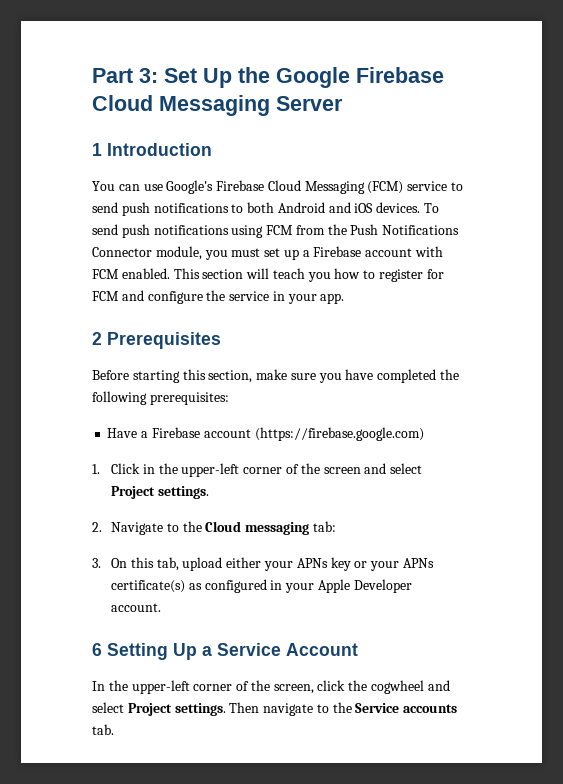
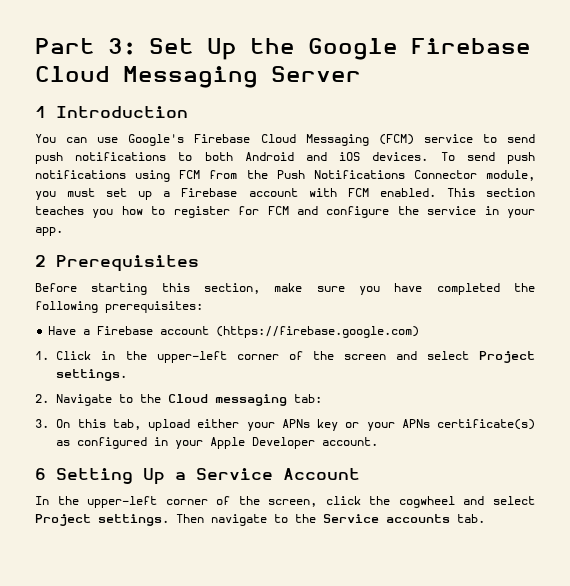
[246,268,305,279] will teach -> [35,206,84,215] teaches

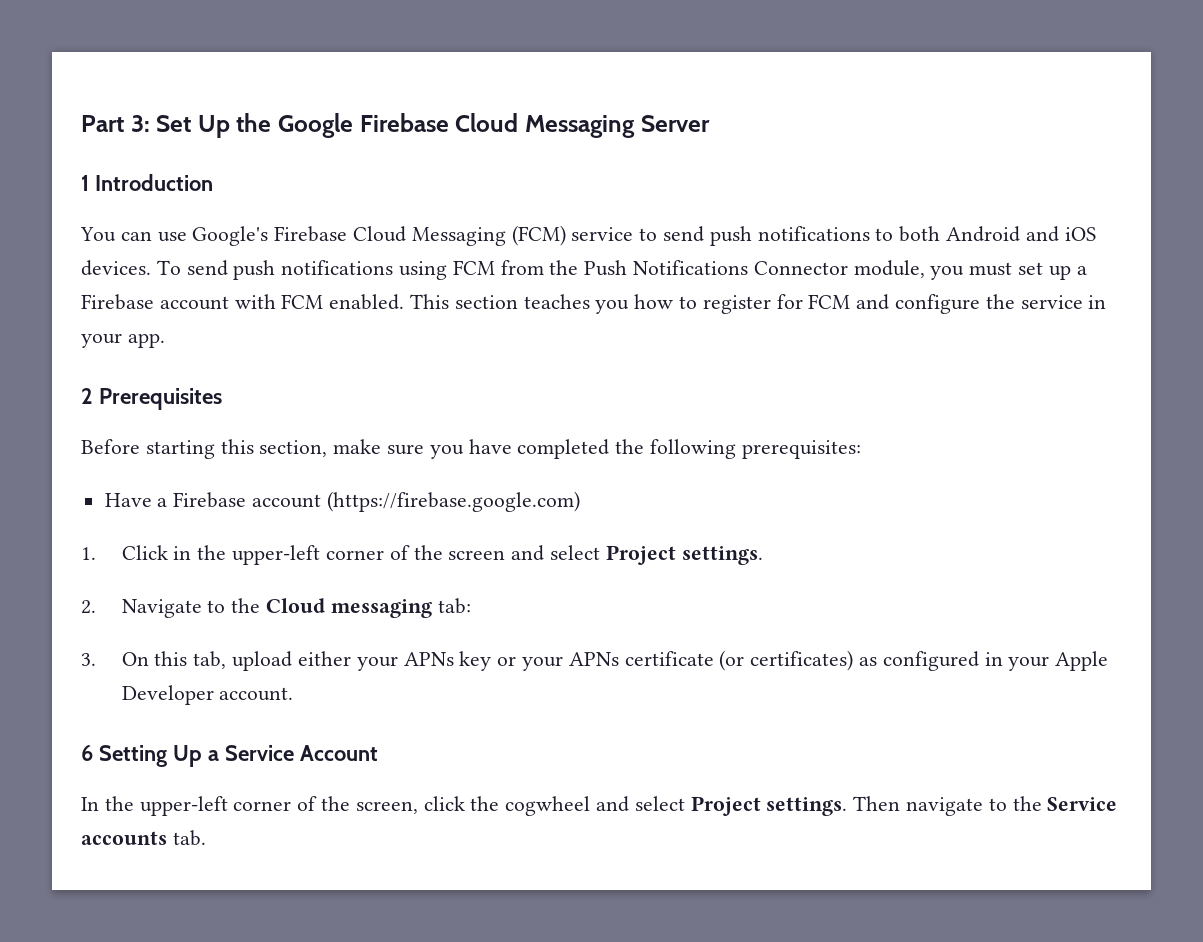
[437,419,536,430] certificate(s) -> [624,650,854,671] certificate (or certificates)

